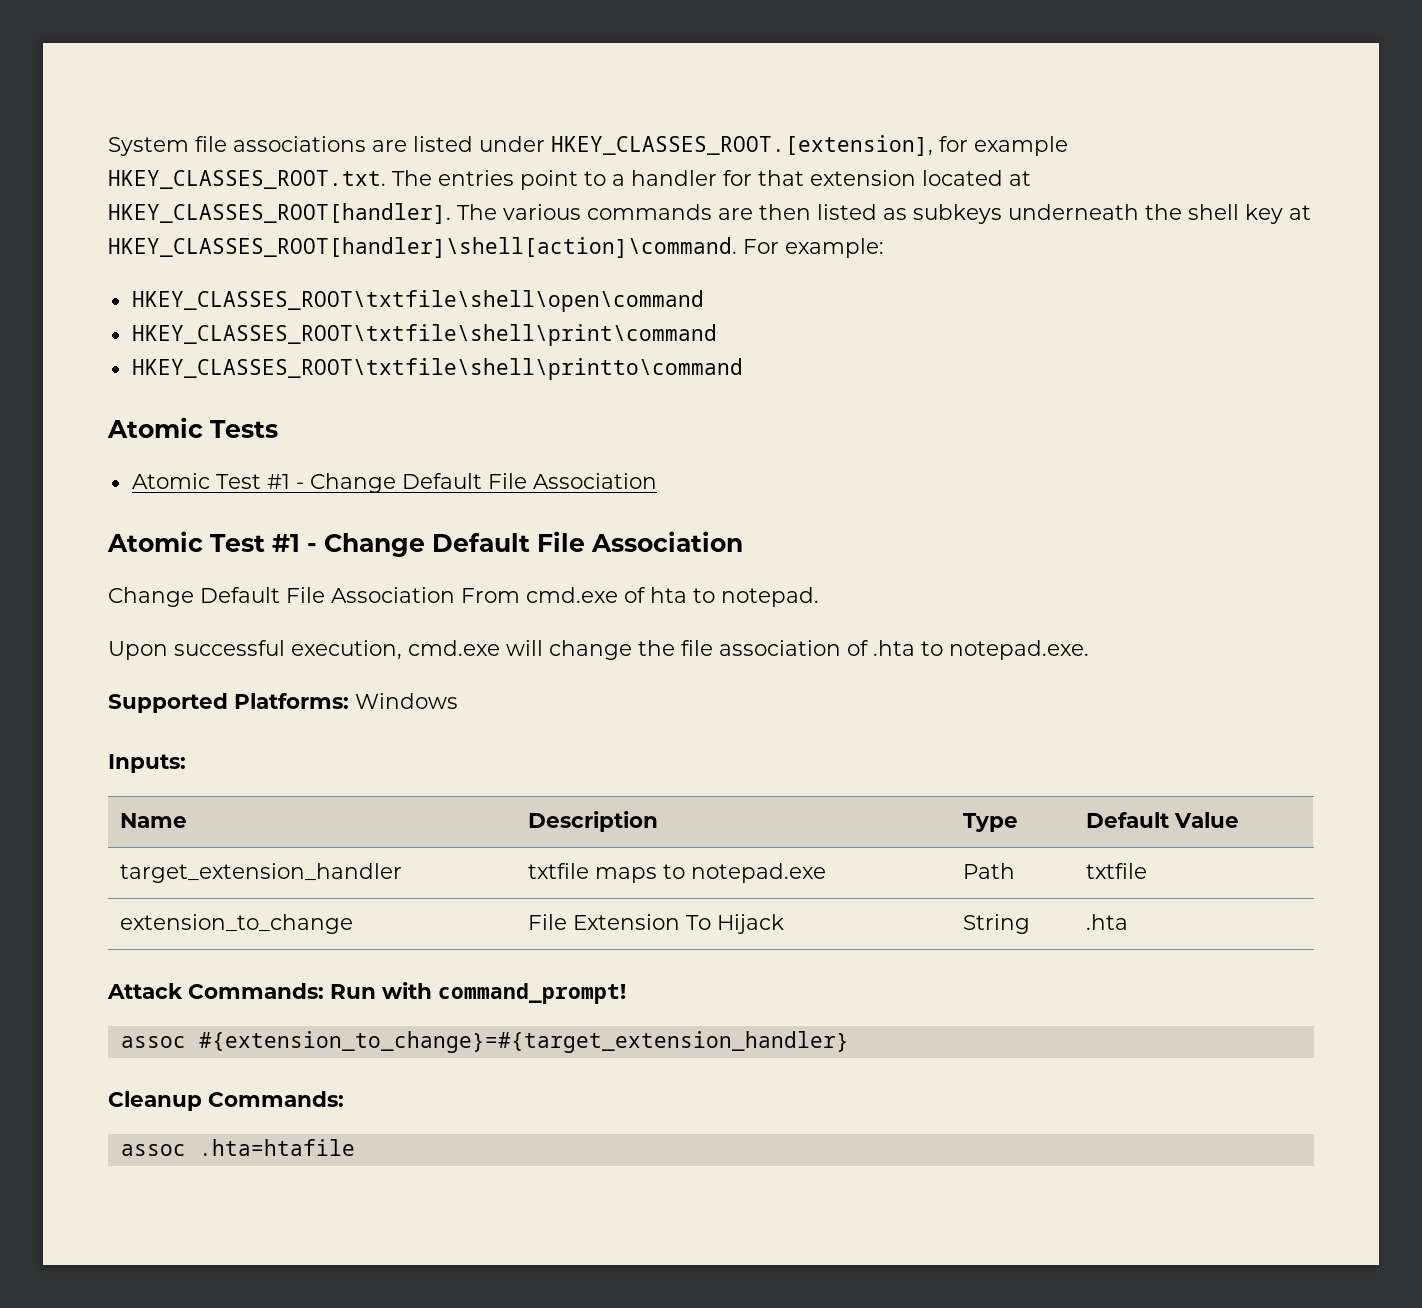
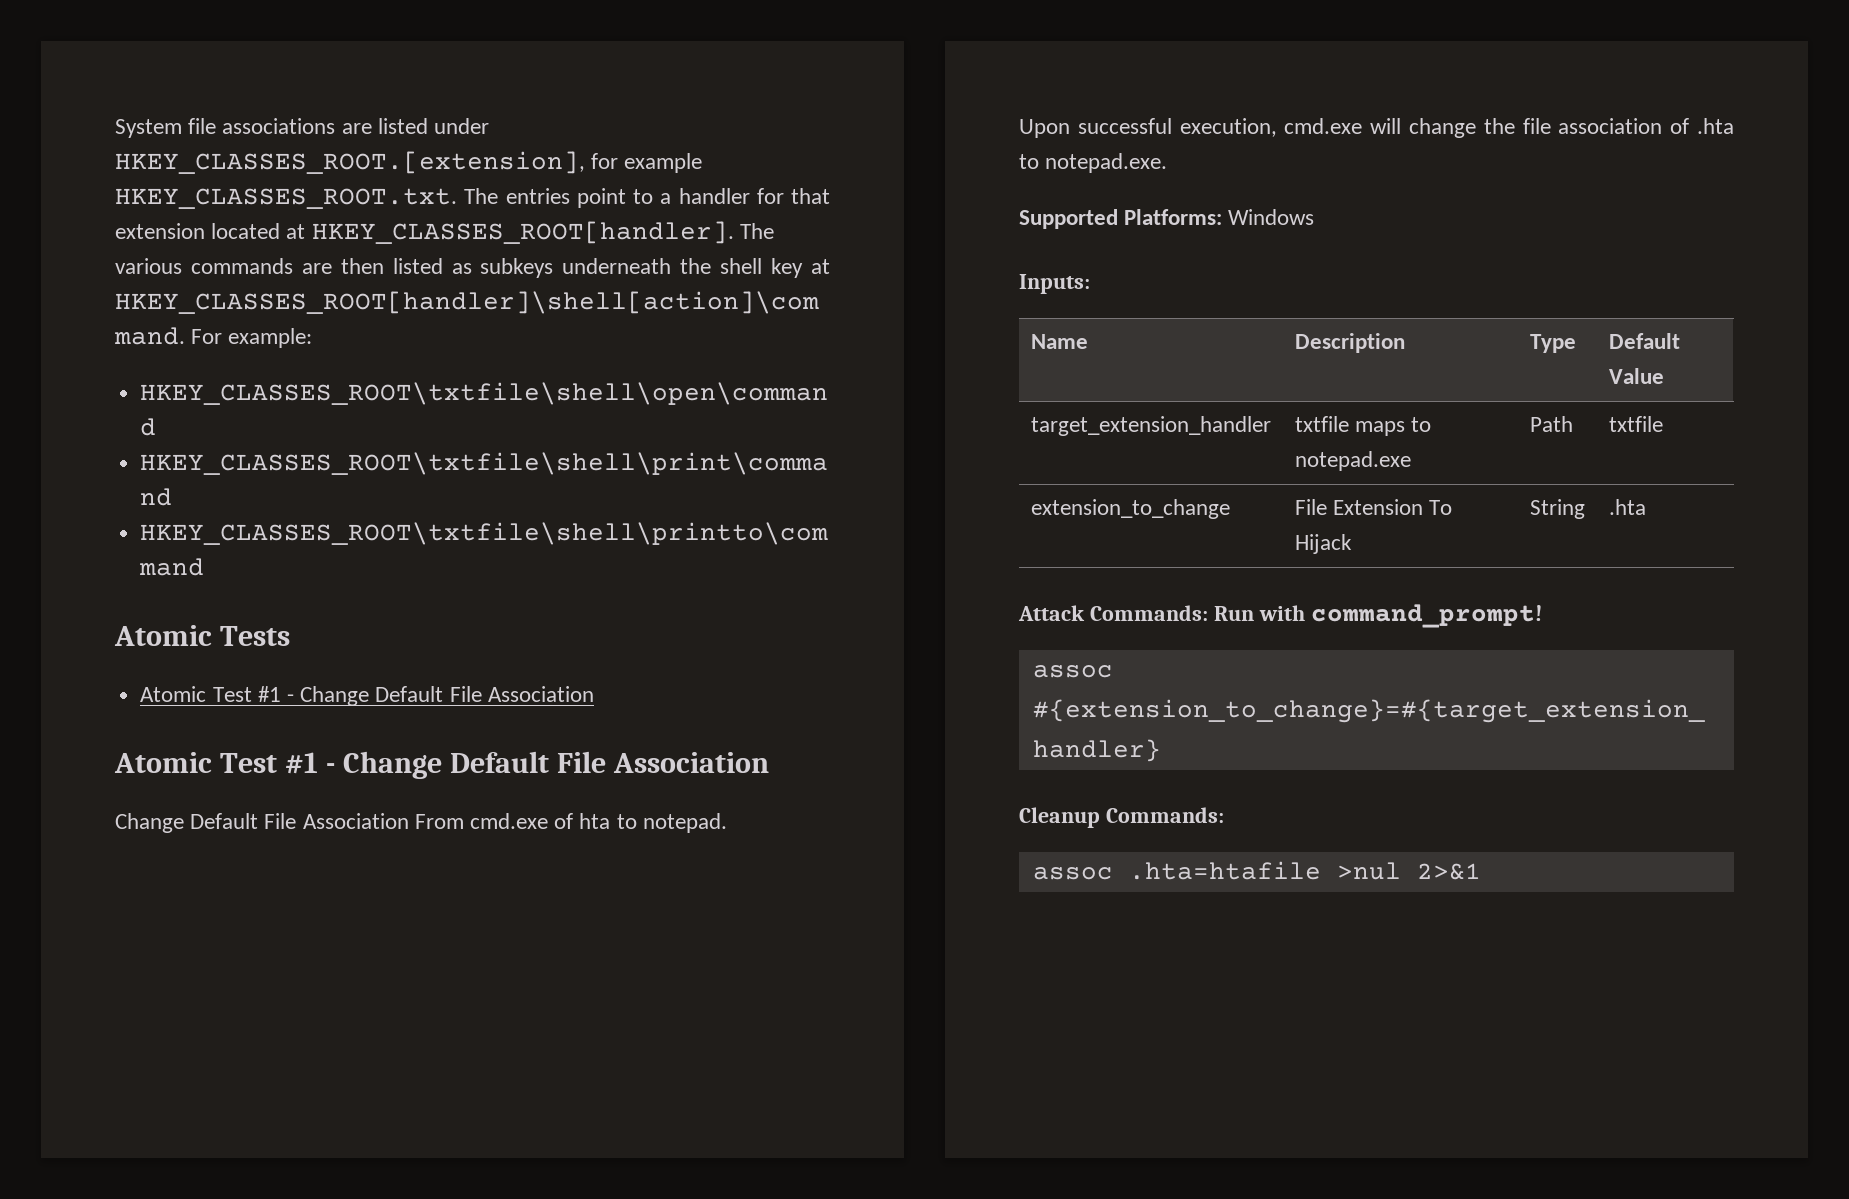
(355, 1147) none -> [1336,862,1481,880] >nul 2>&1

